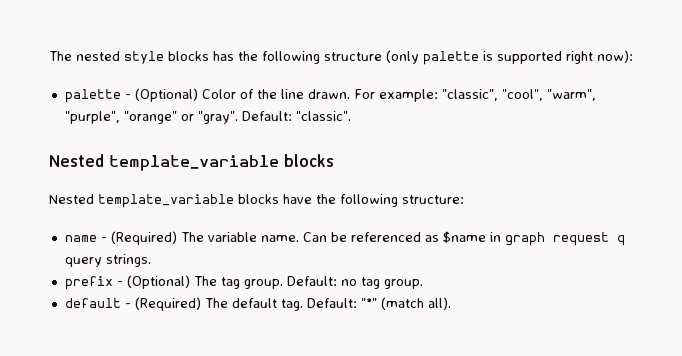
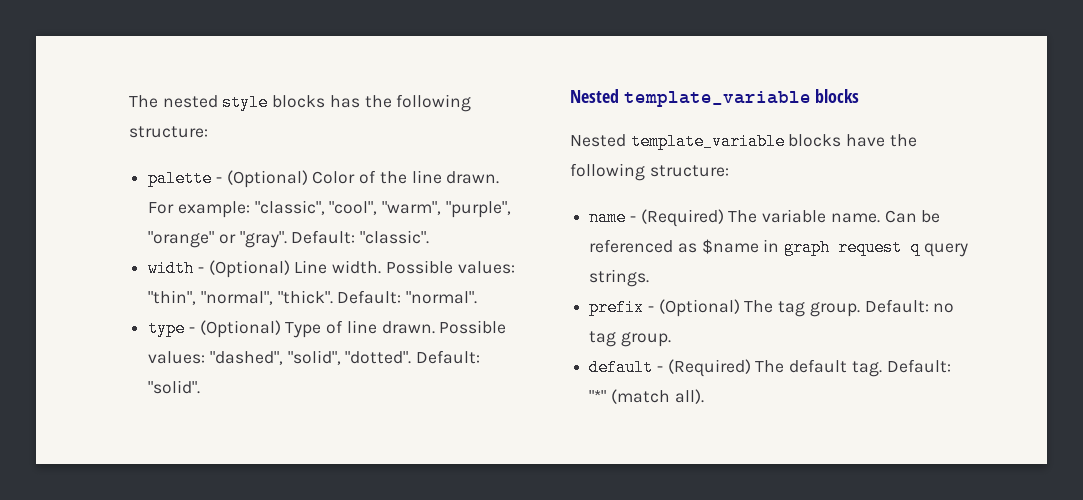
[324,50,633,65] structure (only palette is supported right now): -> [129,126,208,138] structure:
(351, 116) none -> [148,260,515,278] [148,290,478,305] [148,320,507,338] [148,350,481,365] [148,380,201,394] // width - (Optional) Line width. Possible values: "thin", "normal", "thick". Default: "normal". // type - (Optional) Type of line drawn. Possible values: "dashed", "solid", "dotted". Default: "solid".

